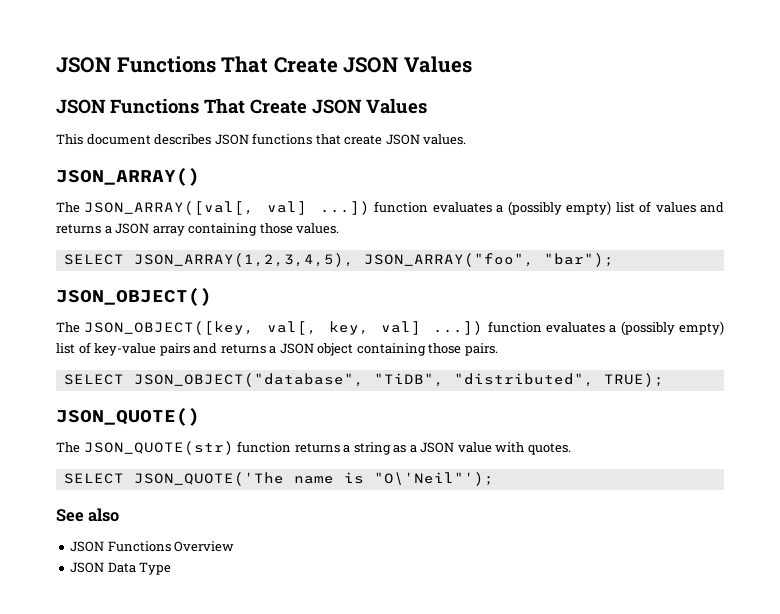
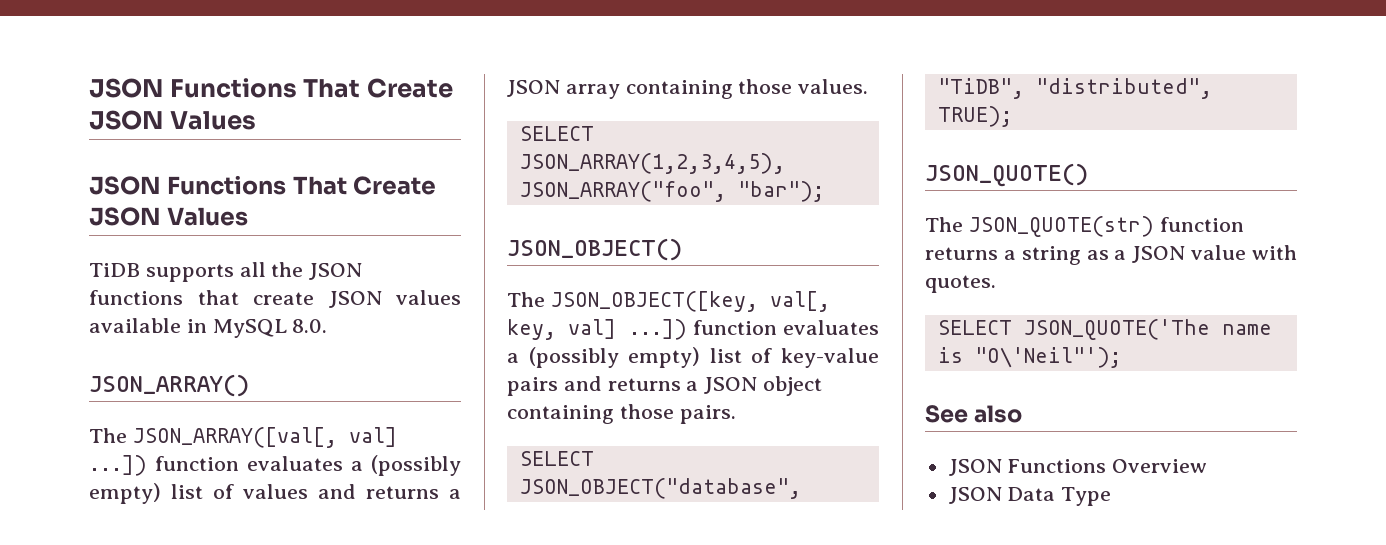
[56,134,212,145] This document describes -> [89,262,304,282] TiDB supports all the
[423,134,467,145] values. -> [396,290,461,305] [89,318,328,338] values available in MySQL 8.0.

